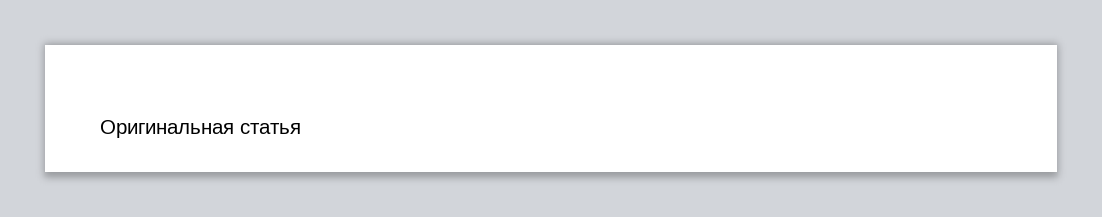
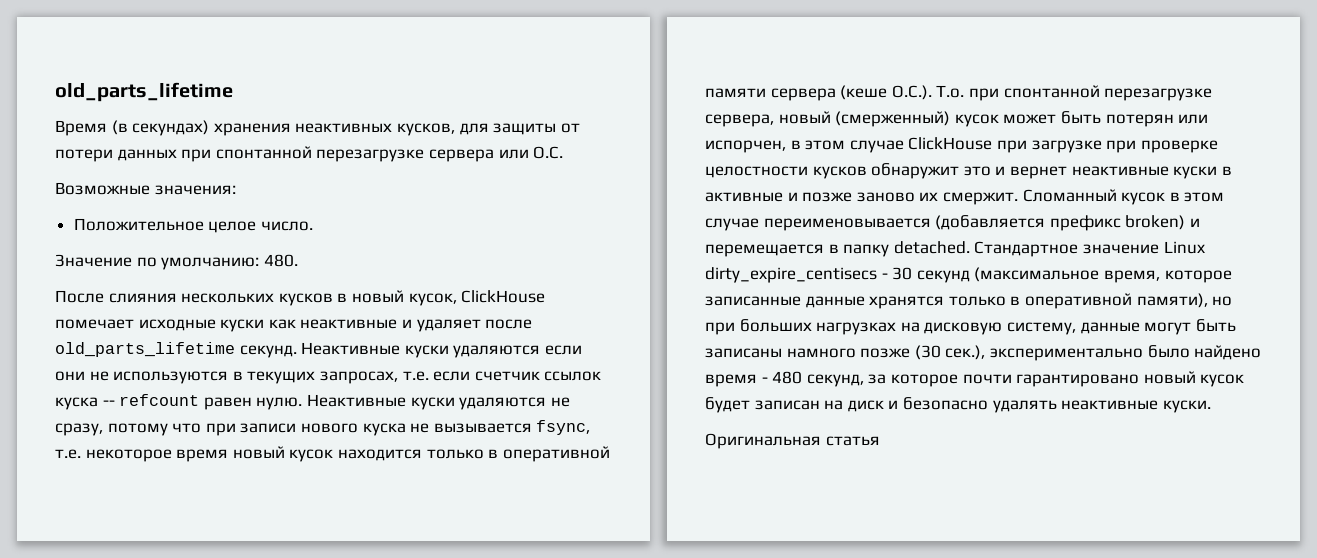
(100, 129) none -> [55,82,233,102] [55,120,580,136] [55,146,564,162] [55,182,236,195] [73,218,313,233] [55,254,298,270] [55,290,546,306] [55,319,533,332] [55,342,582,358] [55,371,602,384] [55,394,570,410] [55,420,591,436] [55,446,610,462] [705,85,1213,101] [705,111,1209,127] [705,137,1218,153] [705,163,1232,179] [705,189,1225,205] [705,215,1200,231] [705,241,1205,257] [705,267,1232,283] [705,293,1233,309] [705,319,1236,335] [705,345,1262,361] [705,371,1245,387] [705,397,1211,413] old_parts_lifetime // Время (в секундах) хранения неактивных кусков, для защиты от потери данных при спонтанной перезагрузке сервера или О.С. // Возможные значения: // Положительное целое число. // Значение по умолчанию: 480. // После слияния нескольких кусков в новый кусок, ClickHouse помечает исходные куски как неактивные и удаляет после old_parts_lifetime секунд. Неактивные куски удаляются если они не используются в текущих запросах, т.е. если счетчик ссылок куска -- refcount равен нулю. Неактивные куски удаляются не сразу, потому что при записи нового куска не вызывается fsync, т.е. некоторое время новый кусок находится только в оперативной памяти сервера (кеше О.С.). Т.о. при спонтанной перезагрузке сервера, новый (смерженный) кусок может быть потерян или испорчен, в этом случае ClickHouse при загрузке при проверке целостности кусков обнаружит это и вернет неактивные куски в активные и позже заново их смержит. Сломанный кусок в этом случае переименовывается (добавляется префикс broken) и перемещается в папку detached. Стандартное значение Linux dirty_expire_centisecs - 30 секунд (максимальное время, которое записанные данные хранятся только в оперативной памяти), но при больших нагрузках на дисковую систему, данные могут быть записаны намного позже (30 сек.), экспериментально было найдено время - 480 секунд, за которое почти гарантировано новый кусок будет записан на диск и безопасно удалять неактивные куски. //

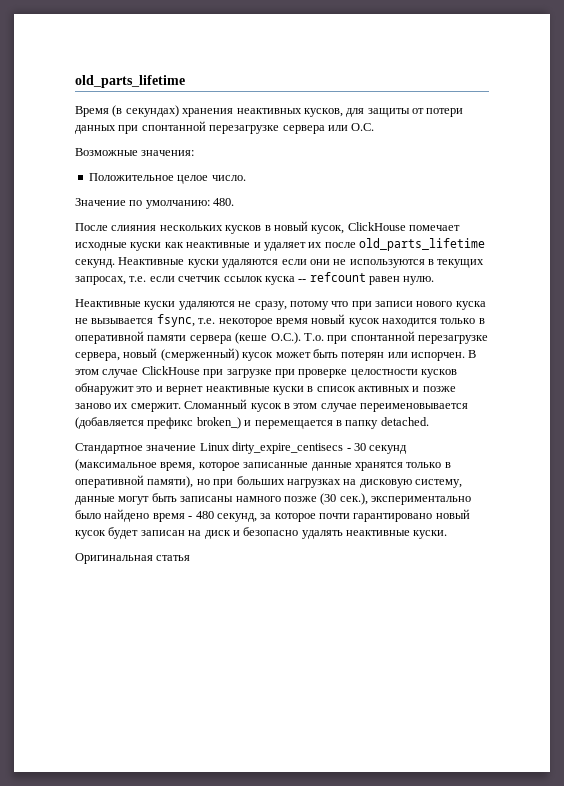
(481, 325) none -> [308,242,323,248] их
(303, 403) none -> (435, 280) //
[705,140,801,153] испорчен, в -> [411,350,477,361] испорчен. В
[705,192,783,202] активные -> [316,386,410,392] список активных
[1125,215,1186,230] broken) -> [196,417,241,429] broken_)
(970, 247) none -> (429, 421) //

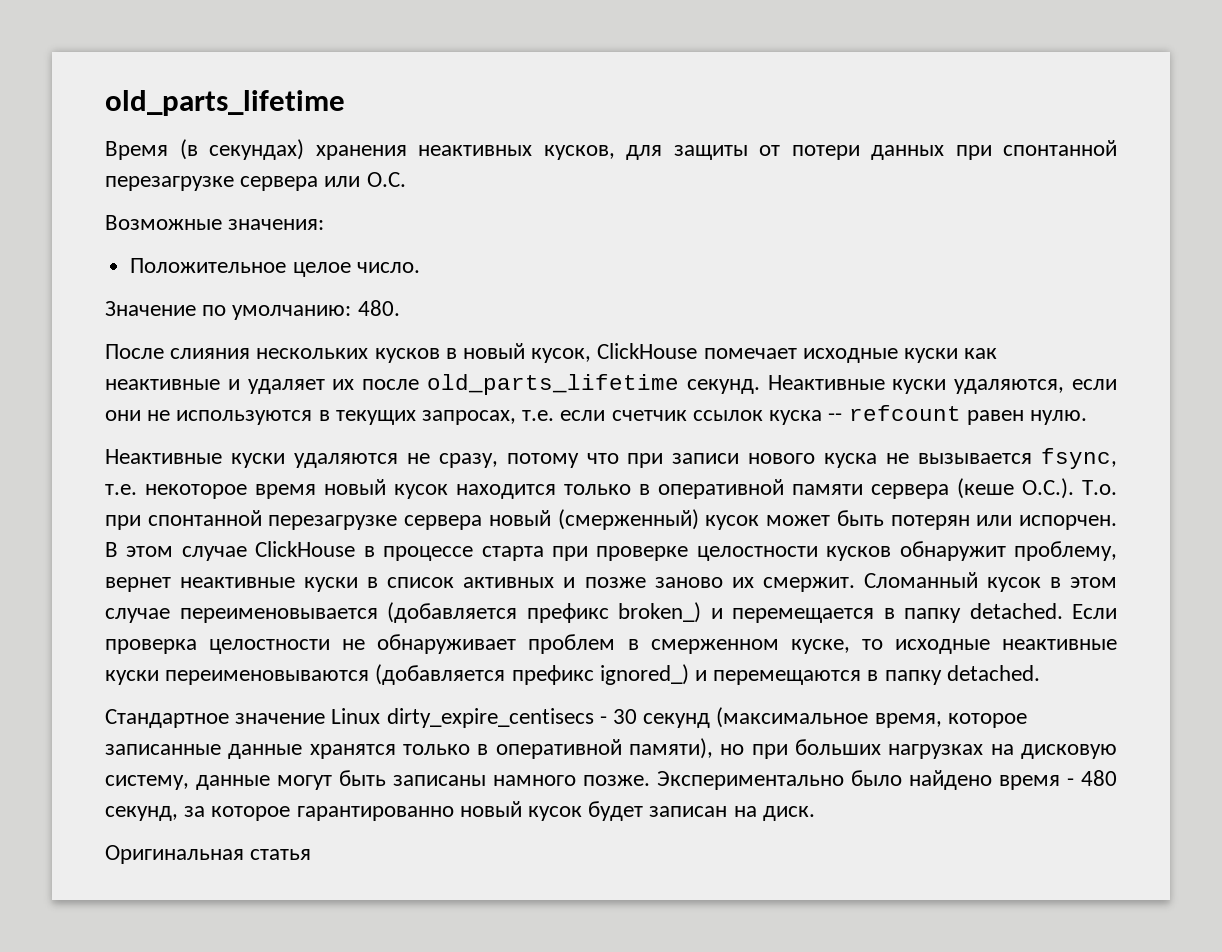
[222,259,279,268] удаляются -> [954,379,1065,394] удаляются,
[75,352,120,361] сервера, -> [404,515,483,530] сервера
[203,369,272,378] при загрузке -> [363,546,544,561] в процессе старта
[136,386,163,392] это и -> [1013,541,1117,561] проблему,
(429, 421) none -> [1072,604,1117,619] [105,634,1117,654] [105,664,1040,685] Если проверка целостности не обнаруживает проблем в смерженном куске, то исходные неактивные куски переименовываются (добавляется префикс ignored_) и перемещаются в папку detached.
[283,493,471,505] позже (30 сек.), экспериментально -> [583,771,844,790] позже. Экспериментально
[319,513,433,522] почти гарантировано -> [296,806,454,821] гарантированно
[204,527,448,539] диск и безопасно удалять неактивные куски. -> [762,806,815,821] диск.

